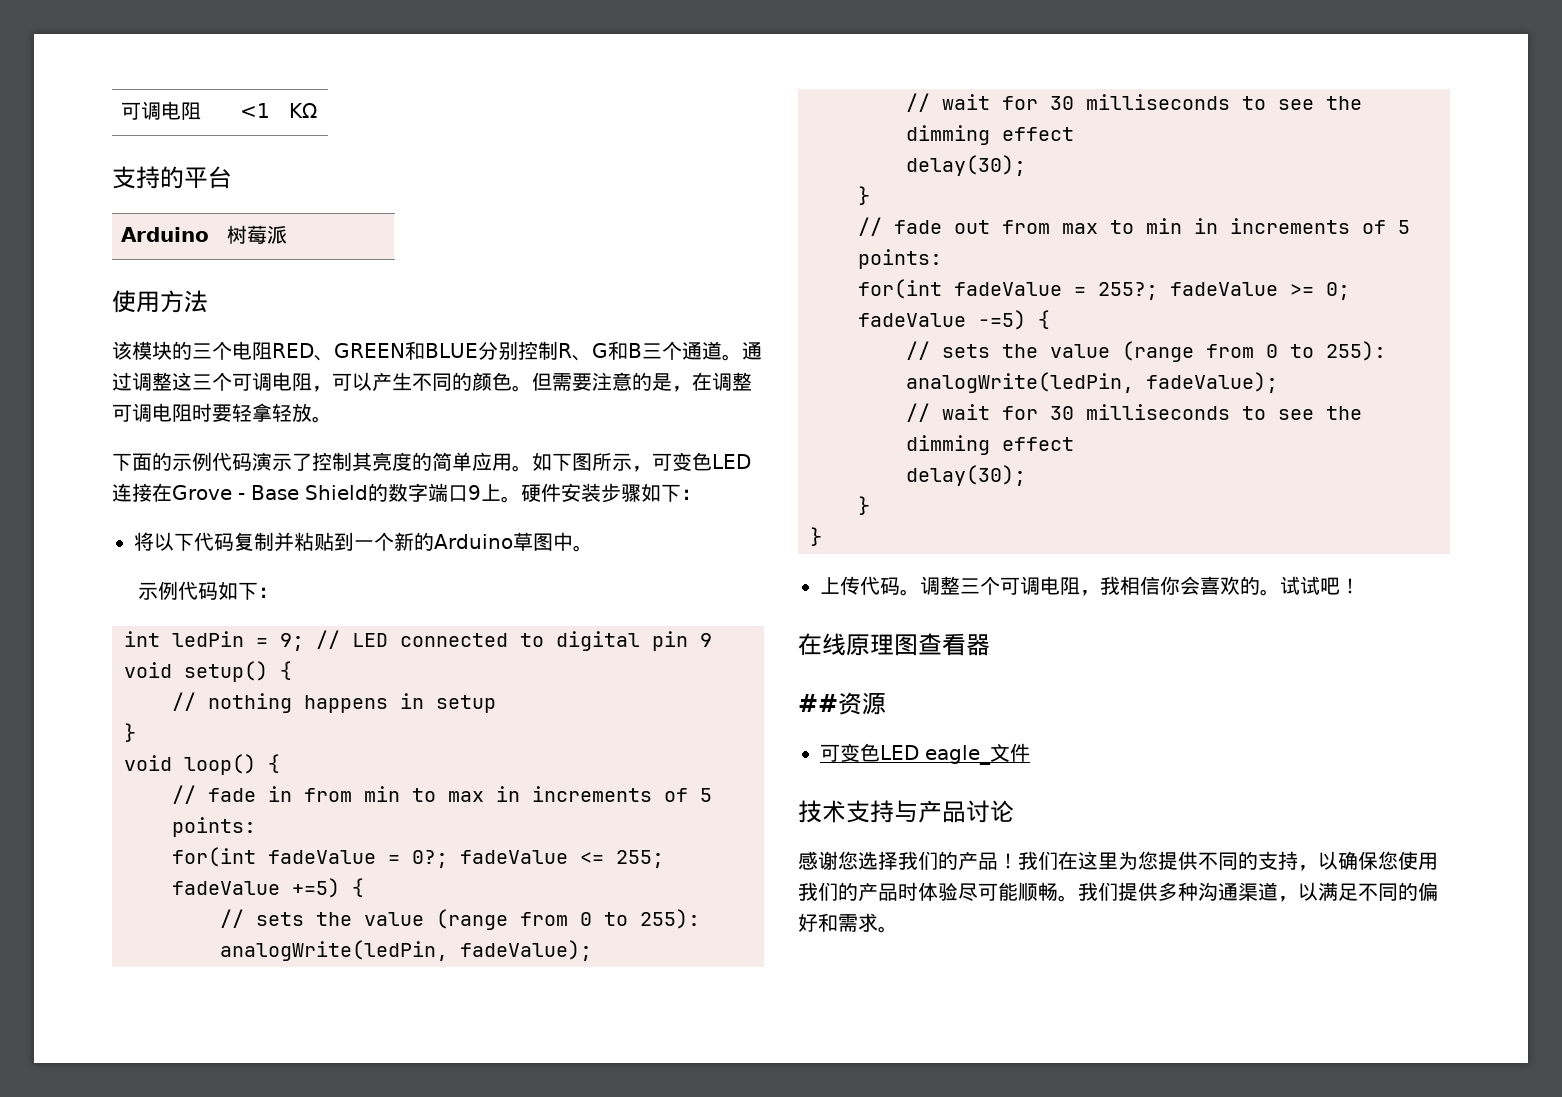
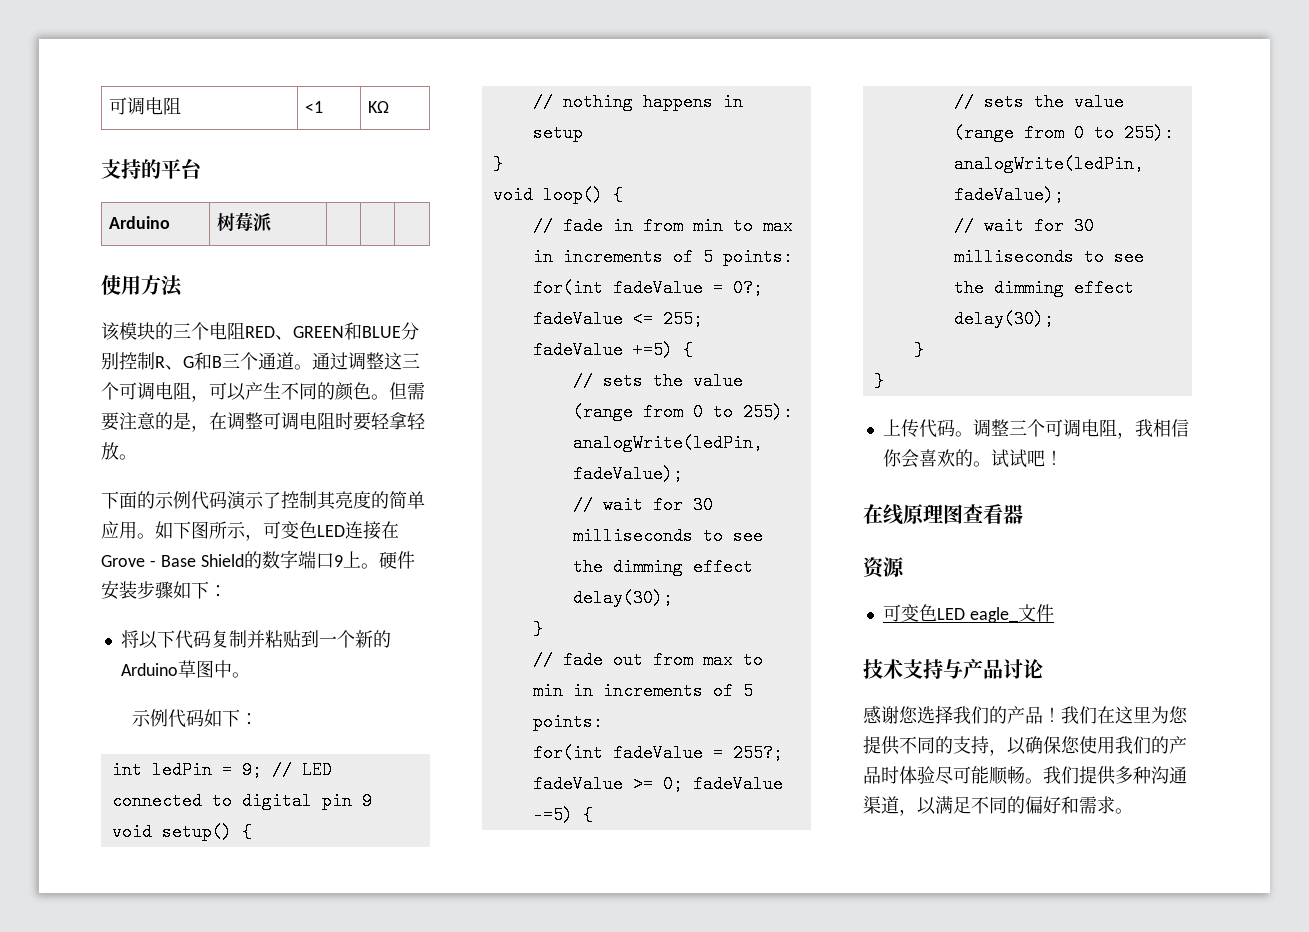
[798,694,838,712] ## -> (1023, 514) none

